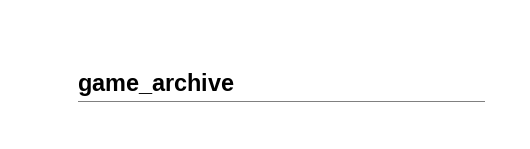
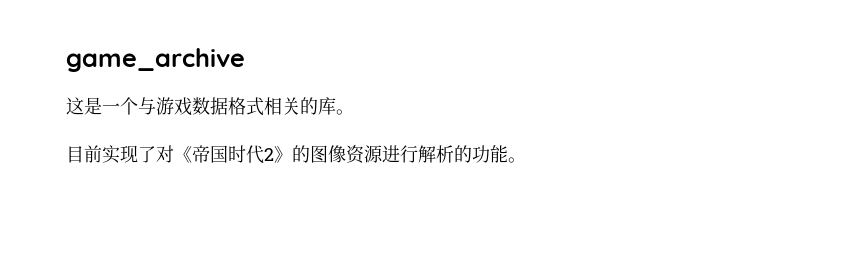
(234, 84) none -> [66,97,354,116] [66,145,526,164] // 这是一个与游戏数据格式相关的库。 // 目前实现了对《帝国时代2》的图像资源进行解析的功能。

